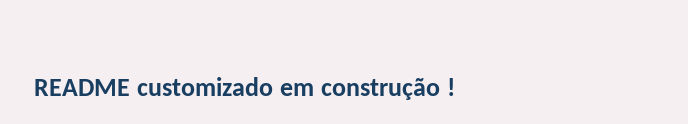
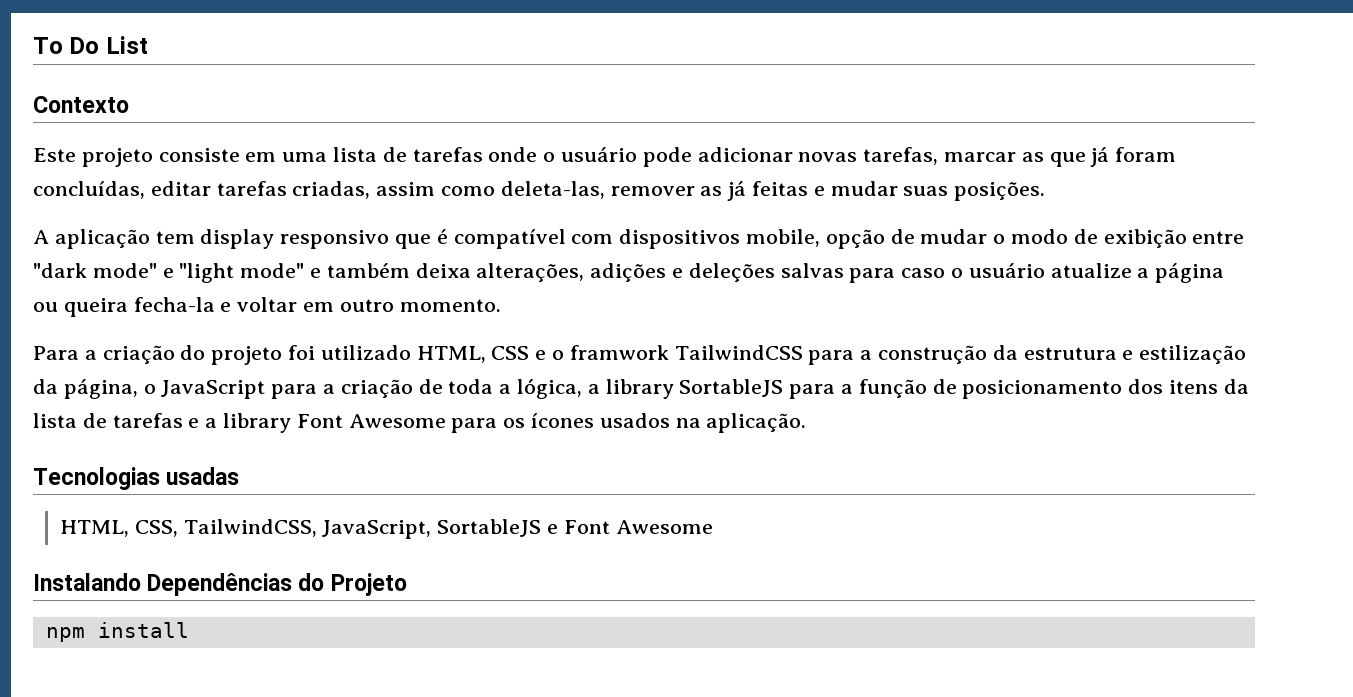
[34,77,455,100] README customizado em construção ! -> [33,36,148,54] [33,96,129,113] [33,147,1177,167] [33,181,1046,201] [33,229,1245,249] [33,263,1225,283] [33,297,501,317] [33,345,1247,365] [33,378,1249,399] [33,413,807,433] [33,467,240,490] [60,519,713,539] [33,573,407,596] [45,622,189,642] To Do List // Contexto // Este projeto consiste em uma lista de tarefas onde o usuário pode adicionar novas tarefas, marcar as que já foram concluídas, editar tarefas criadas, assim como deleta-las, remover as já feitas e mudar suas posições. // A aplicação tem display responsivo que é compatível com dispositivos mobile, opção de mudar o modo de exibição entre "dark mode" e "light mode" e também deixa alterações, adições e deleções salvas para caso o usuário atualize a página ou queira fecha-la e voltar em outro momento. // Para a criação do projeto foi utilizado HTML, CSS e o framwork TailwindCSS para a construção da estrutura e estilização da página, o JavaScript para a criação de toda a lógica, a library SortableJS para a função de posicionamento dos itens da lista de tarefas e a library Font Awesome para os ícones usados na aplicação. // Tecnologias usadas // HTML, CSS, TailwindCSS, JavaScript, SortableJS e Font Awesome // Instalando Dependências do Projeto // npm install

